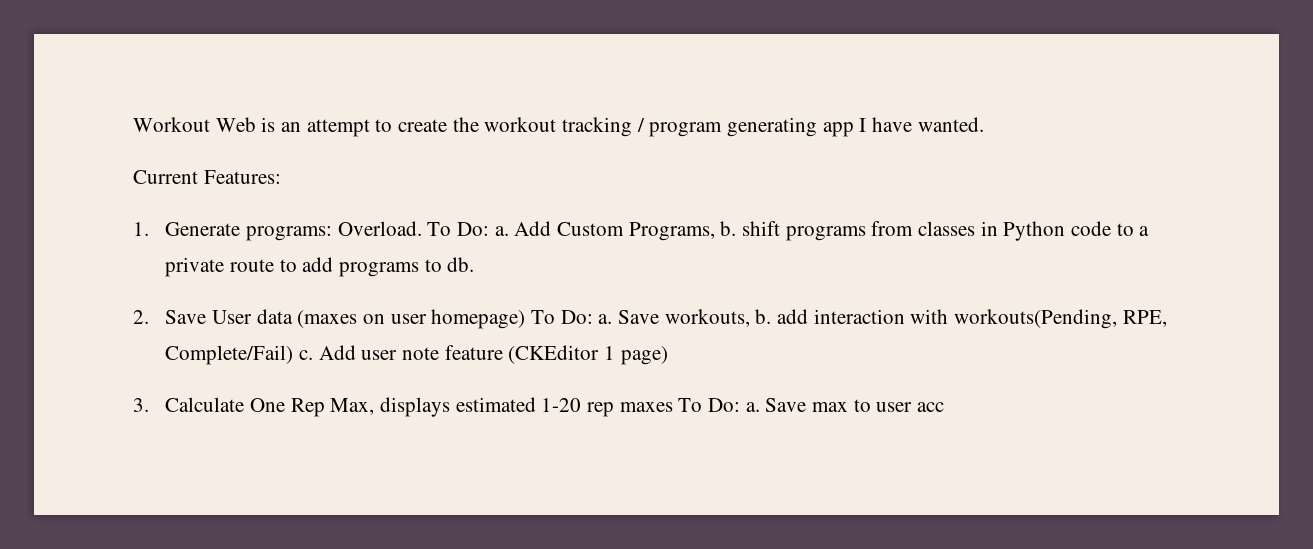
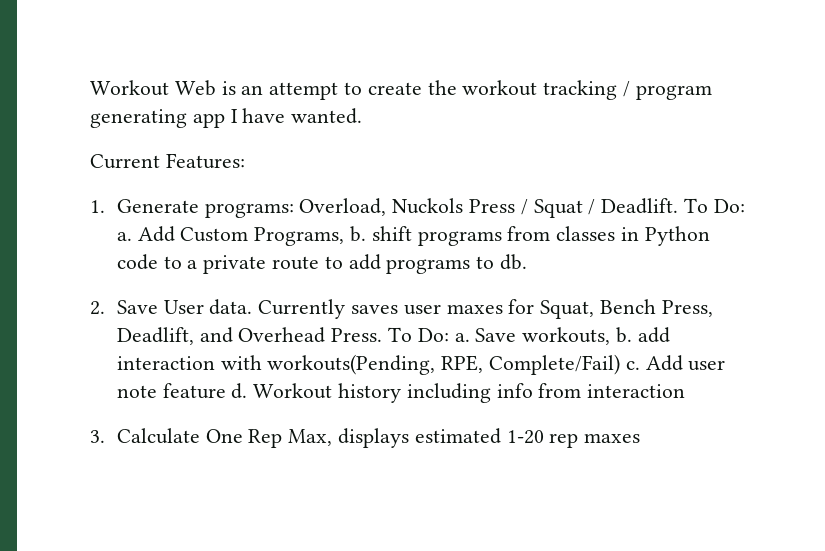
[337,221,422,236] Overload. -> [299,198,679,218] Overload, Nuckols Press / Squat / Deadlift.
[256,309,526,329] data (maxes on user homepage) -> [209,299,713,319] [116,327,383,345] data. Currently saves user maxes for Squat, Bench Press, Deadlift, and Overhead Press.
[508,345,668,365] (CKEditor 1 page) -> [231,383,686,403] d. Workout history including info from interaction
[678,398,945,412] To Do: a. Save max to user acc -> (641, 438) none

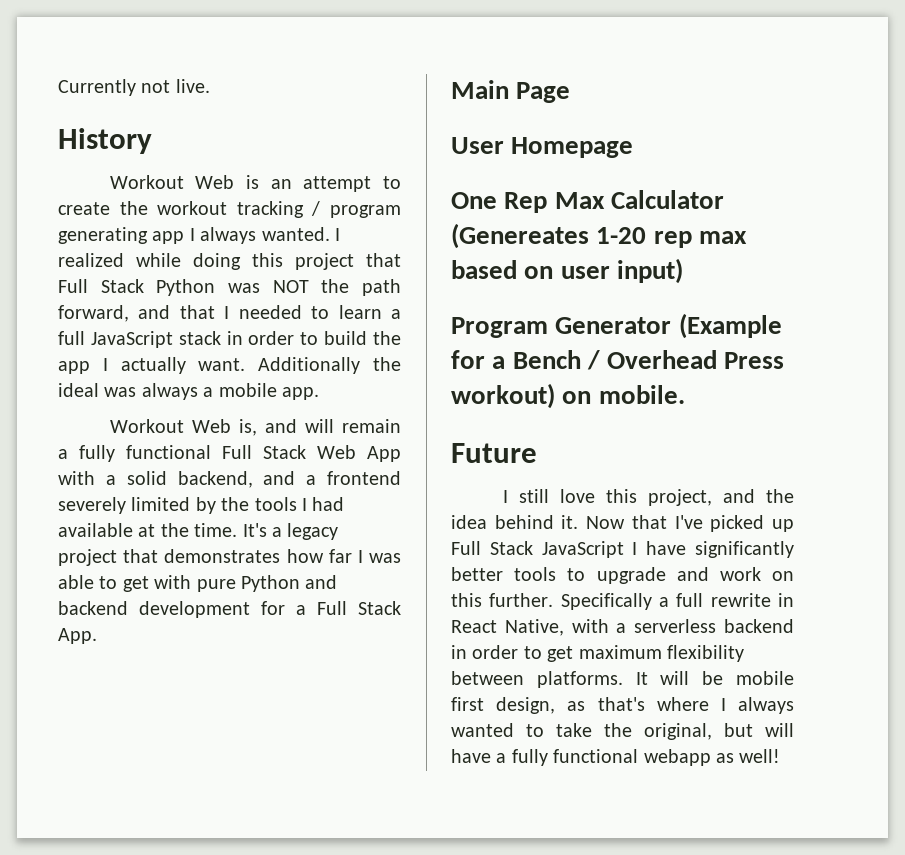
(90, 88) none -> [58,79,210,96] [58,128,152,154] Currently not live. // History //
[242,108,286,123] have -> [200,227,257,244] always
[90,153,245,169] [90,198,745,218] [116,226,710,246] [116,254,527,274] [90,299,713,319] [116,327,670,345] [116,354,726,375] [116,383,686,403] [90,428,641,448] // Current Features: // 1. Generate programs: Overload, Nuckols Press / Squat / Deadlift. To Do: a. Add Custom Programs, b. shift programs from classes in Python code to a private route to add programs to db. // 2. Save User data. Currently saves user maxes for Squat, Bench Press, Deadlift, and Overhead Press. To Do: a. Save workouts, b. add interaction with workouts(Pending, RPE, Complete/Fail) c. Add user note feature d. Workout history including info from interaction // 3. Calculate One Rep Max, displays estimated 1-20 rep maxes -> [335,228,340,241] [58,253,401,270] [58,279,402,296] [58,305,401,322] [58,331,401,348] [58,357,402,374] [58,383,319,400] [109,419,401,436] [58,445,401,462] [58,471,401,488] [58,497,345,514] [58,523,339,540] [58,549,402,566] [58,575,338,592] [58,601,401,618] [58,628,97,644] [451,80,571,103] [451,137,634,158] [451,190,724,213] [451,223,747,249] [451,258,683,284] [451,313,782,339] [451,350,785,370] [451,383,685,409] [451,443,537,463] [502,489,794,506] [451,515,794,532] [451,541,794,558] [451,567,794,584] [451,593,794,610] [451,619,794,636] [451,645,744,662] [451,671,794,688] [451,697,794,714] [451,723,794,740] [451,749,781,766] I realized while doing this project that Full Stack Python was NOT the path forward, and that I needed to learn a full JavaScript stack in order to build the app I actually want. Additionally the ideal was always a mobile app. // Workout Web is, and will remain a fully functional Full Stack Web App with a solid backend, and a frontend severely limited by the tools I had available at the time. It's a legacy project that demonstrates how far I was able to get with pure Python and backend development for a Full Stack App. // Main Page // User Homepage // One Rep Max Calculator (Genereates 1-20 rep max based on user input) // Program Generator (Example for a Bench / Overhead Press workout) on mobile. // Future // I still love this project, and the idea behind it. Now that I've picked up Full Stack JavaScript I have significantly better tools to upgrade and work on this further. Specifically a full rewrite in React Native, with a serverless backend in order to get maximum flexibility between platforms. It will be mobile first design, as that's where I always wanted to take the original, but will have a fully functional webapp as well!

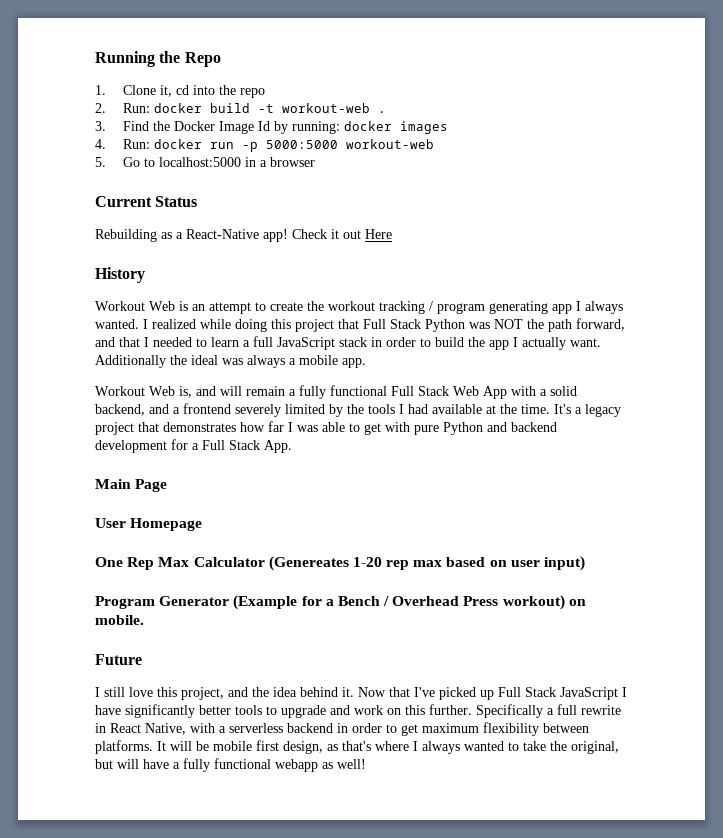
[58,79,210,96] Currently not live. -> [95,51,221,67] [95,85,265,98] [95,103,386,113] [95,121,448,134] [95,139,434,152] [95,157,315,167] [95,196,198,207] [95,229,392,242] Running the Repo // 1. Clone it, cd into the repo // 2. Run: docker build -t workout-web . // 3. Find the Docker Image Id by running: docker images // 4. Run: docker run -p 5000:5000 workout-web // 5. Go to localhost:5000 in a browser // Current Status // Rebuilding as a React-Native app! Check it out Here

